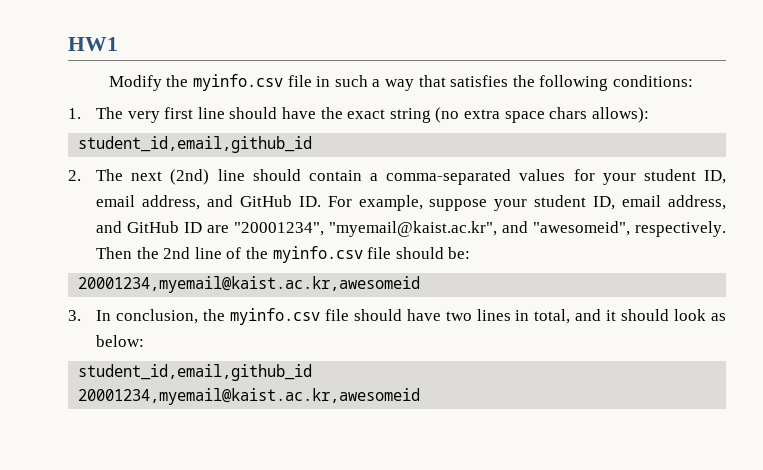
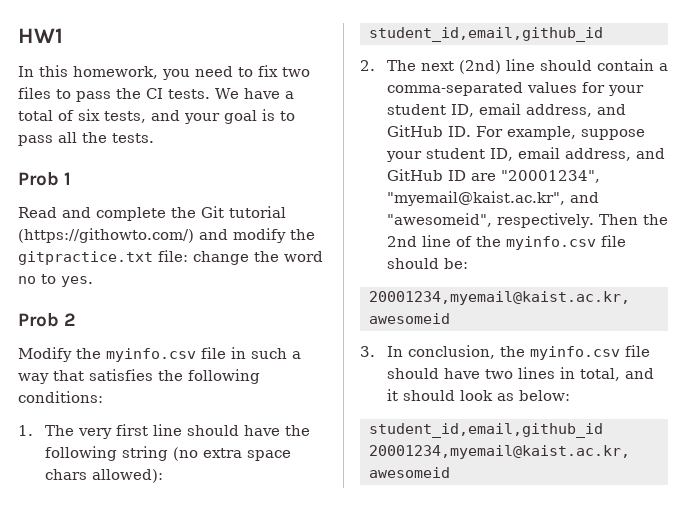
(118, 44) none -> [18,65,310,80] [18,87,294,102] [18,109,295,124] [18,132,154,146] [18,171,72,186] [18,206,286,221] [18,228,315,243] [18,250,323,265] [18,274,93,287] [18,312,77,327] // In this homework, you need to fix two files to pass the CI tests. We have a total of six tests, and your goal is to pass all the tests. // Prob 1 // Read and complete the Git tutorial (https://githowto.com/) and modify the gitpractice.txt file: change the word no to yes. // Prob 2
[347,109,386,119] exact -> [44,446,117,461] following
[591,107,649,123] allows): -> [91,469,163,483] allowed):

